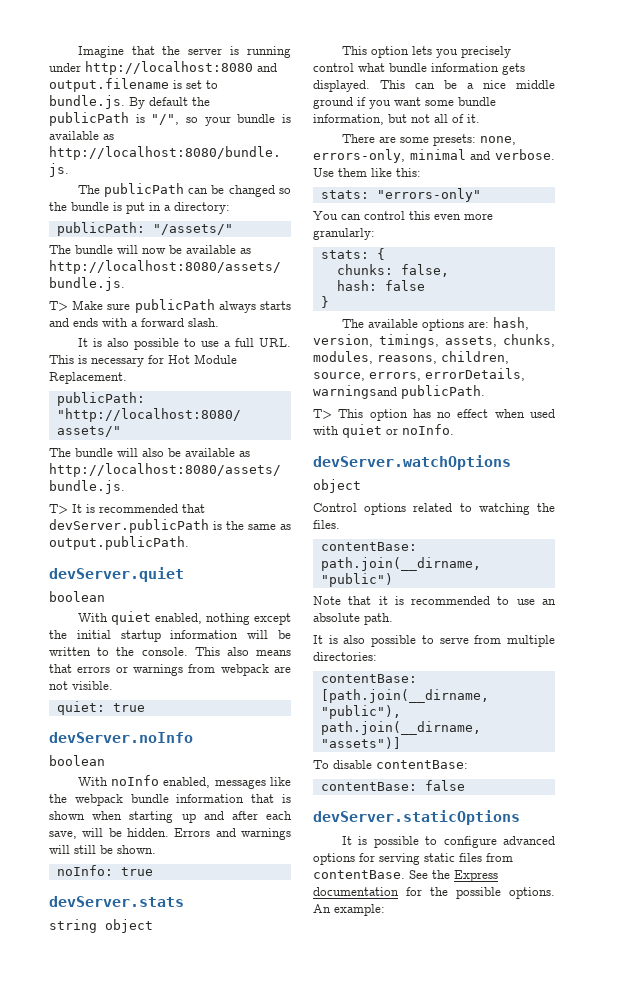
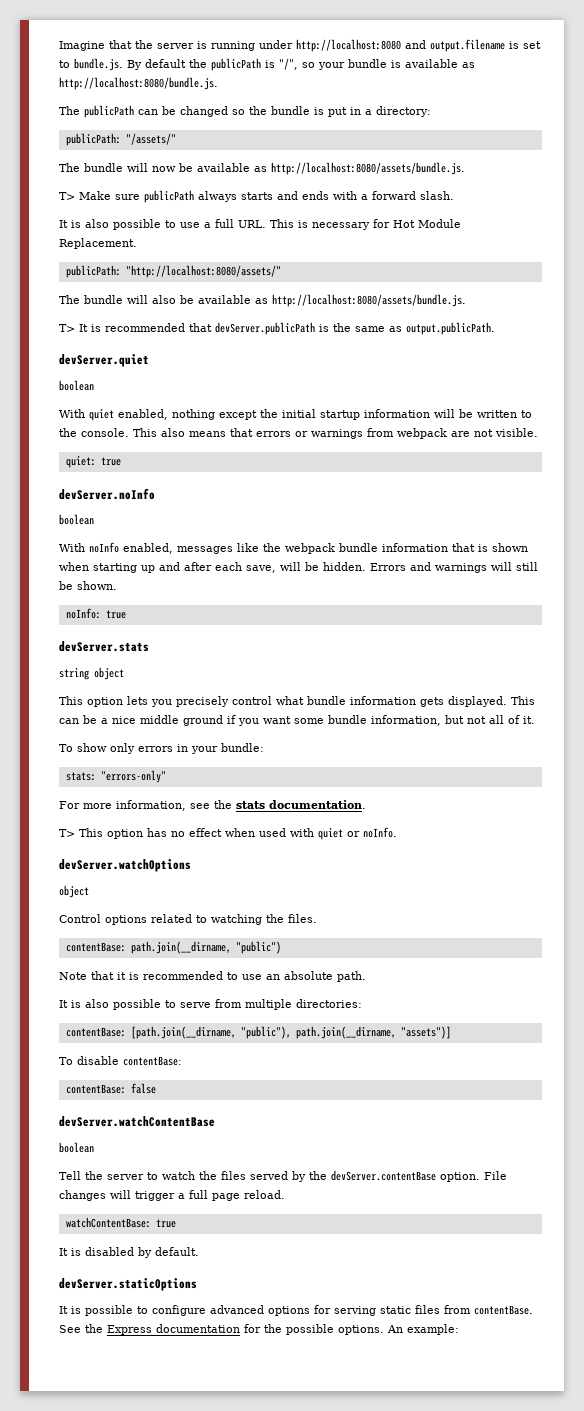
[341,134,516,146] [313,149,555,163] [313,168,421,177] [320,188,481,202] [313,211,493,220] [313,228,375,240] [320,248,385,260] [336,264,449,277] [336,280,425,291] [320,296,329,308] [341,317,529,331] [313,334,555,348] [313,351,509,364] [313,368,525,381] [313,385,485,399] There are some presets: none, errors-only, minimal and verbose. Use them like this: // stats: "errors-only" // You can control this even more granularly: // stats: { // chunks: false, // hash: false // } // The available options are: hash, version, timings, assets, chunks, modules, reasons, children, source, errors, errorDetails, warningsand publicPath. -> [59,743,264,754] [65,770,166,783] [59,800,366,811] To show only errors in your bundle: // stats: "errors-only" // For more information, see the stats documentation.
(465, 785) none -> [59,1116,215,1127] [59,1142,94,1153] [59,1170,507,1182] [59,1190,285,1201] [65,1217,176,1228] [59,1247,199,1258] // devServer.watchContentBase // boolean // Tell the server to watch the files served by the devServer.contentBase option. File changes will trigger a full page reload. // watchContentBase: true // It is disabled by default.

